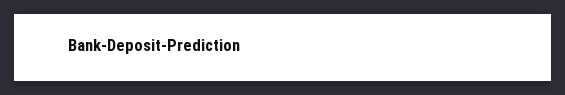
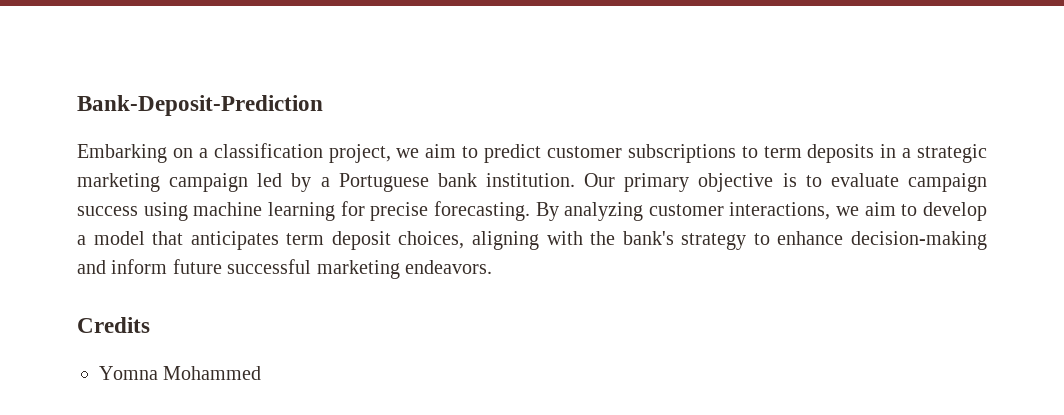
(240, 46) none -> [77,143,987,163] [77,173,987,192] [77,201,987,221] [77,231,987,250] [77,259,492,279] [77,317,150,333] [99,366,262,380] // Embarking on a classification project, we aim to predict customer subscriptions to term deposits in a strategic marketing campaign led by a Portuguese bank institution. Our primary objective is to evaluate campaign success using machine learning for precise forecasting. By analyzing customer interactions, we aim to develop a model that anticipates term deposit choices, aligning with the bank's strategy to enhance decision-making and inform future successful marketing endeavors. // Credits // Yomna Mohammed

